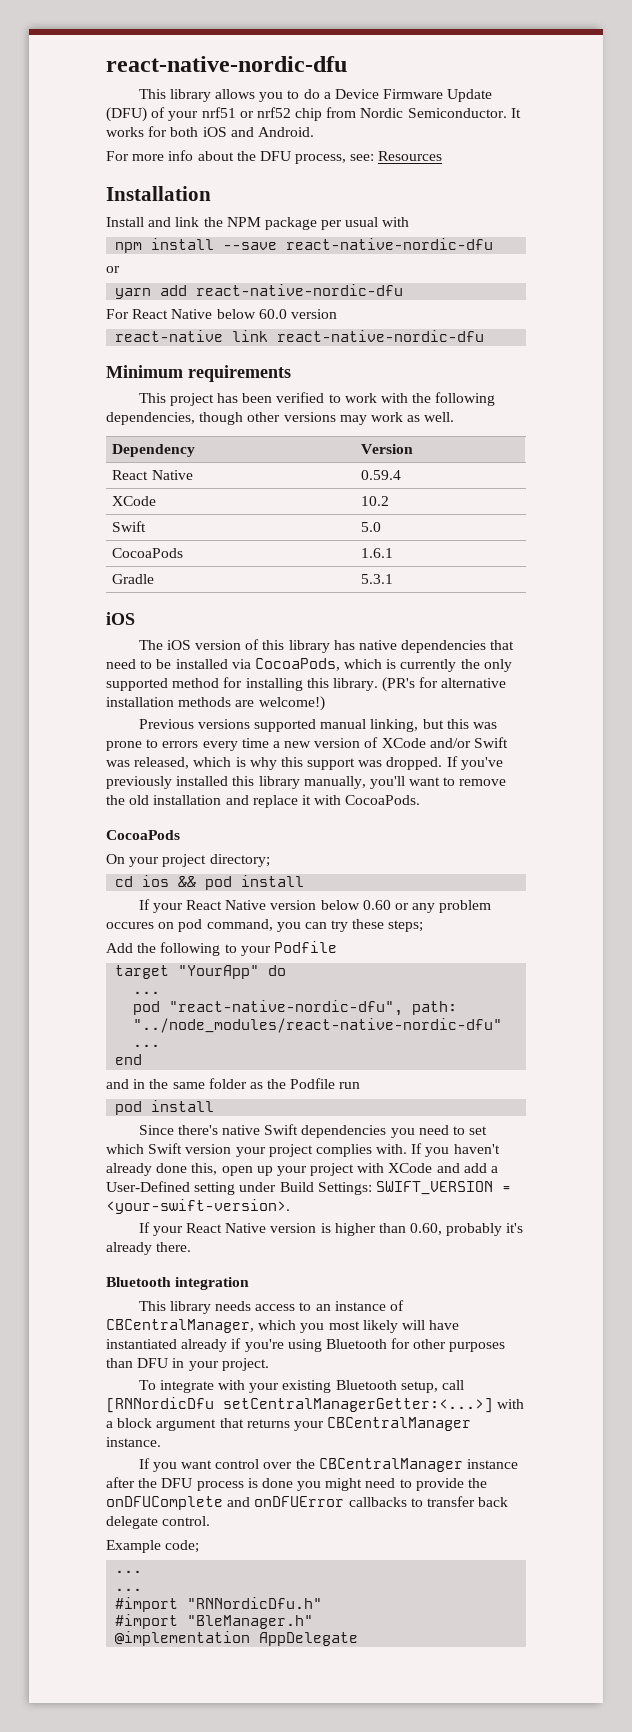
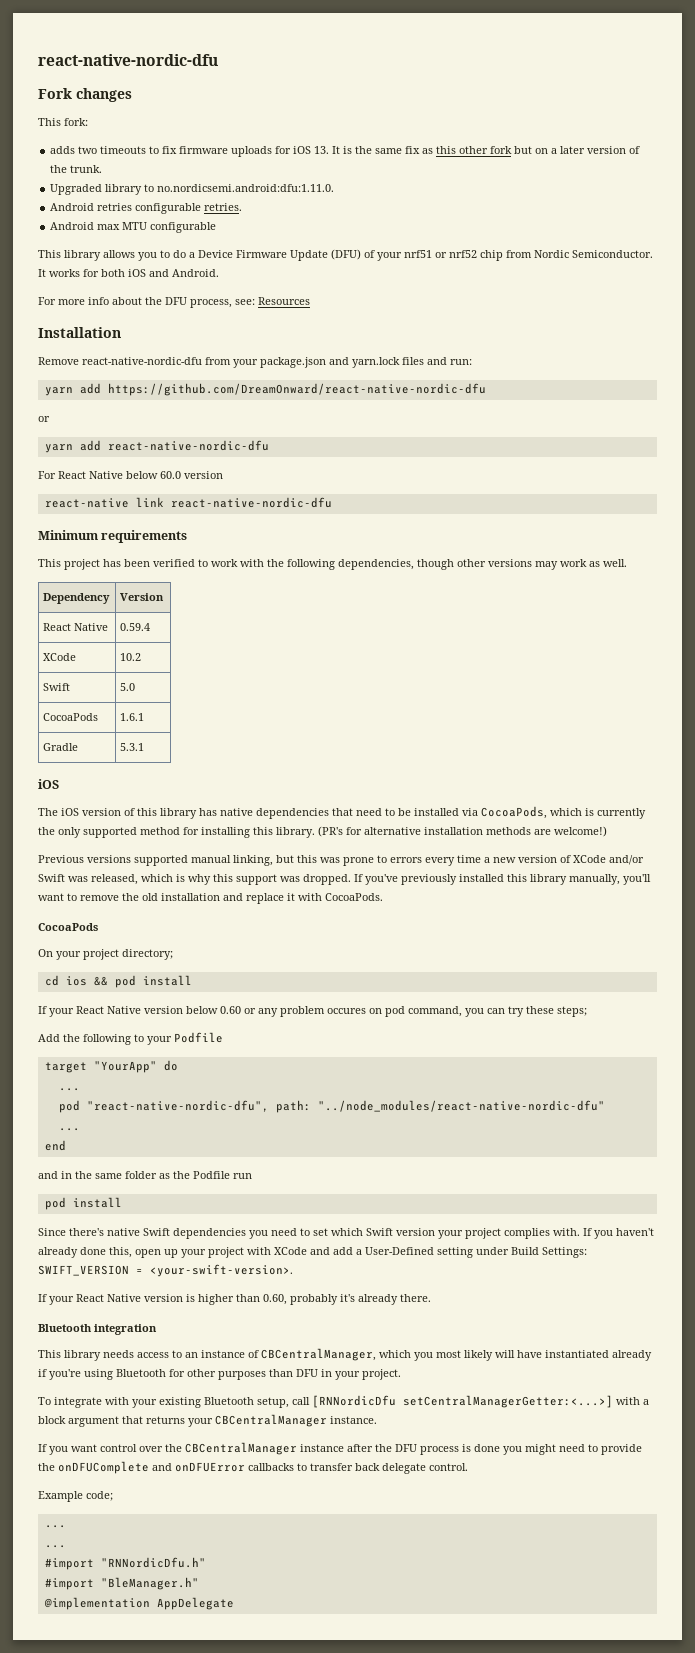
[106,56,347,72] react-native-nordic-dfu -> [38,54,218,66] [38,88,132,102] [38,118,88,126] [50,146,641,157] [50,165,103,173] [50,184,335,195] [50,203,243,214] [50,222,217,233] react-native-nordic-dfu // Fork changes // This fork: // adds two timeouts to fix firmware uploads for iOS 13. It is the same fix as this other fork but on a later version of the trunk. // Upgraded library to no.nordicsemi.android:dfu:1.11.0. // Android retries configurable retries. // Android max MTU configurable
[106,217,410,230] [115,238,494,253] Install and link the NPM package per usual with // npm install --save react-native-nordic-dfu -> [38,357,472,368] [44,383,486,396] Remove react-native-nordic-dfu from your package.json and yarn.lock files and run: // yarn add https://github.com/DreamOnward/react-native-nordic-dfu

